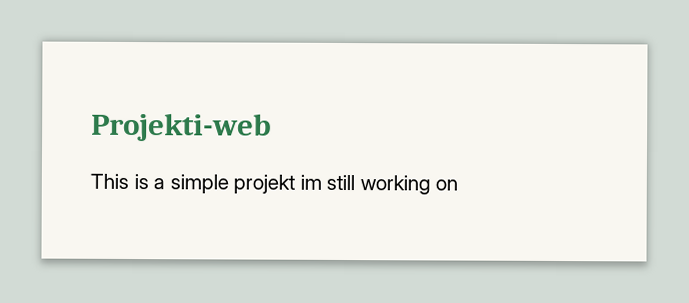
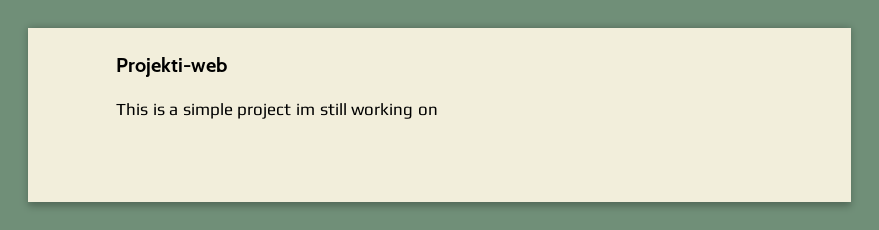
[233,174,296,194] projekt -> [237,103,292,119] project

